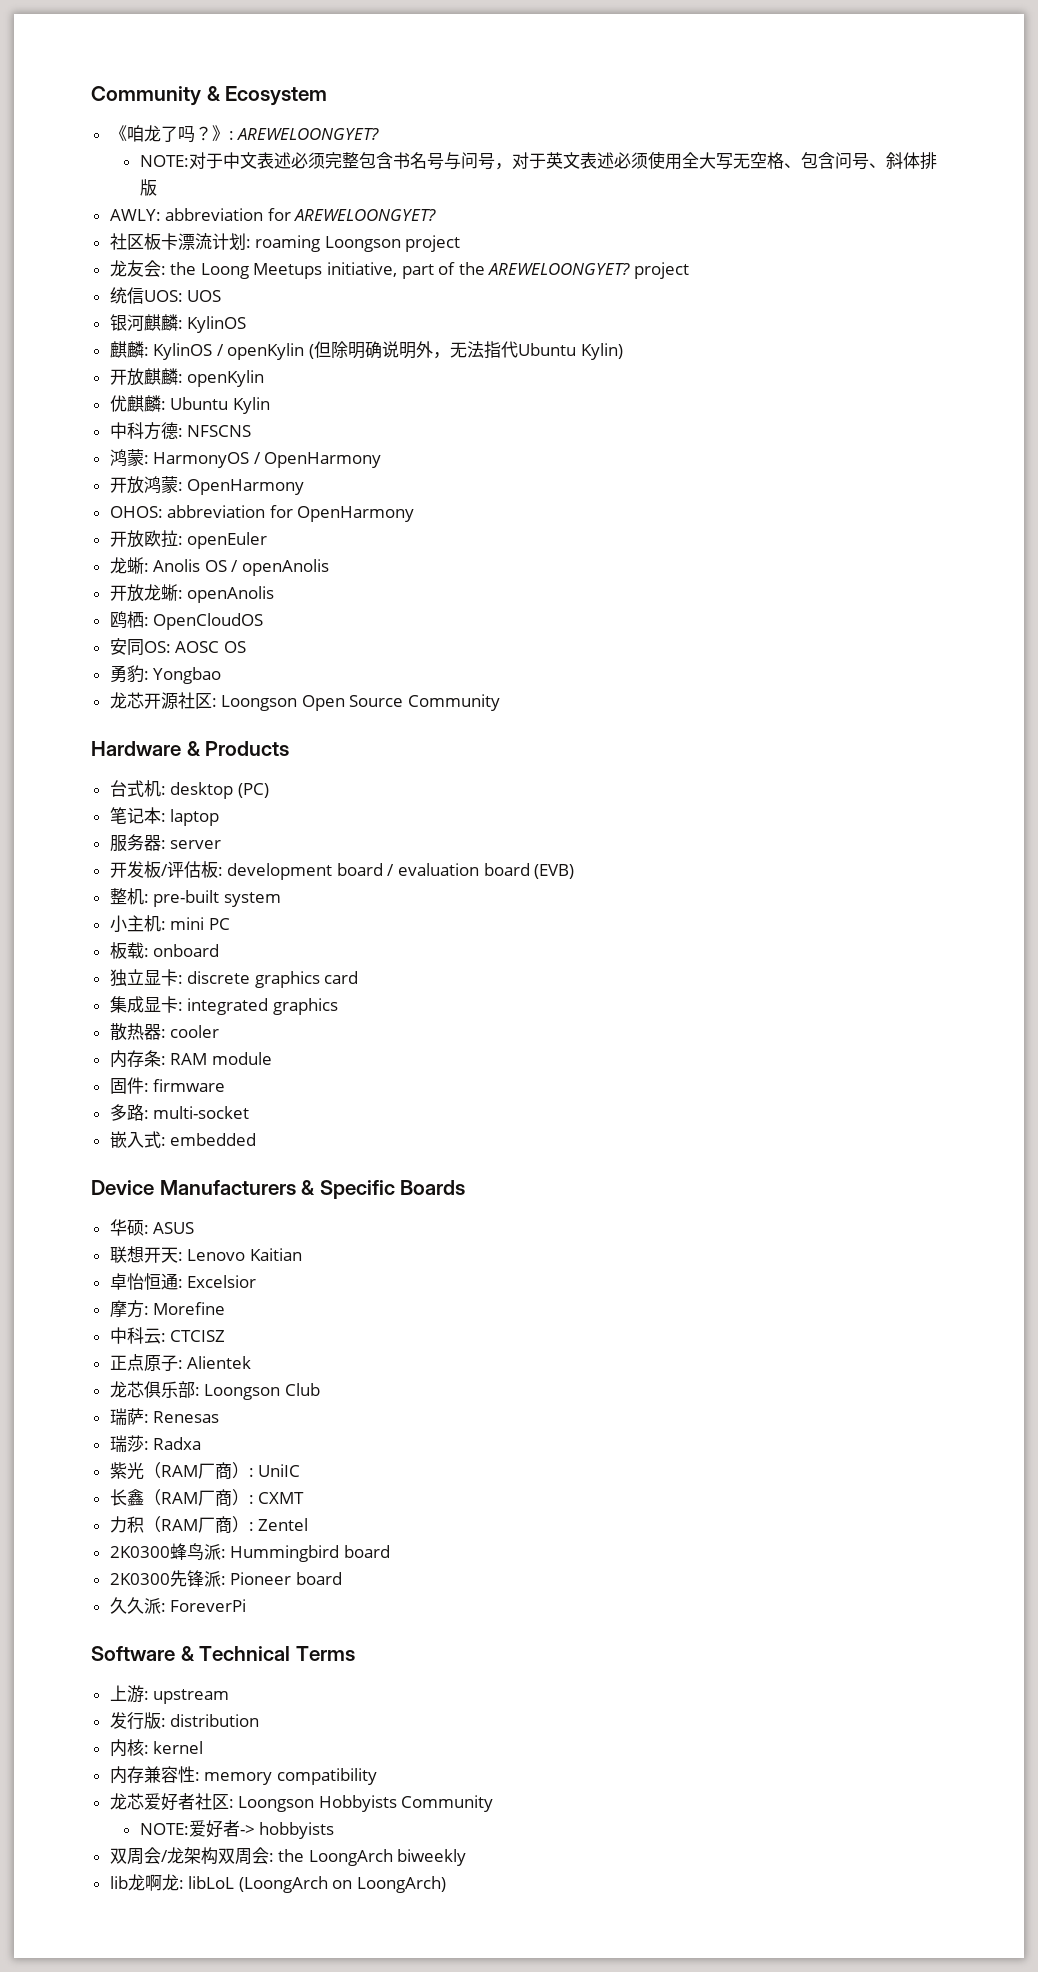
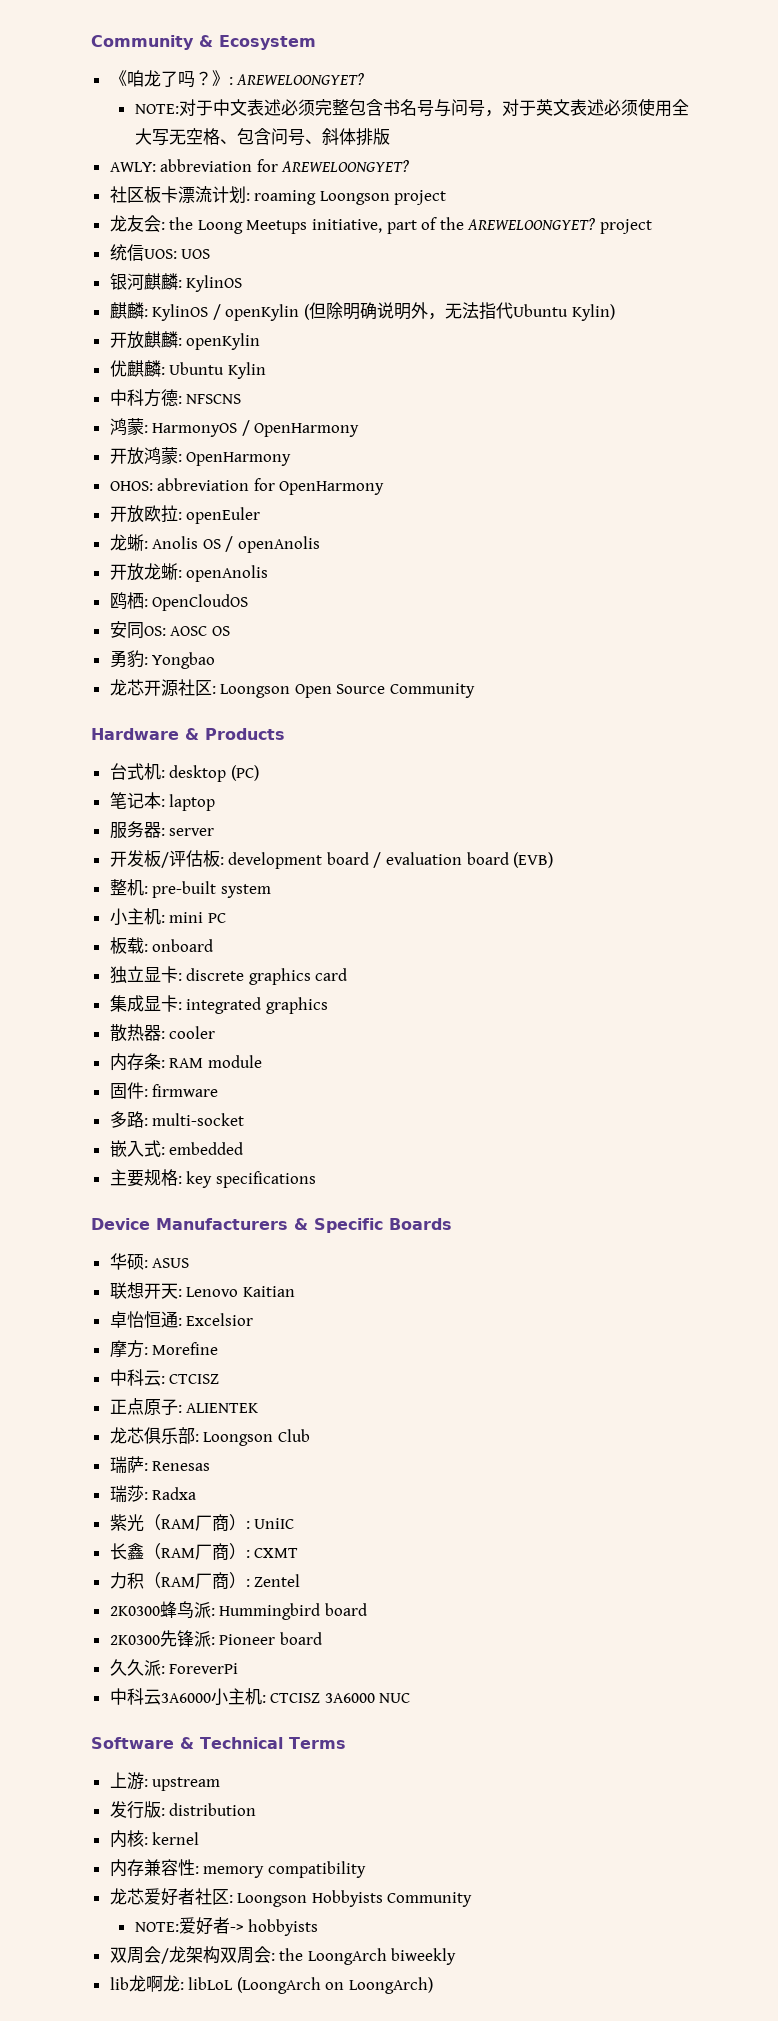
(257, 1139) none -> [109,1169,316,1188] // 主要规格: key specifications
[187,1356,252,1369] Alientek -> [186,1403,259,1413] ALIENTEK
(247, 1605) none -> [109,1688,411,1706] // 中科云3A6000小主机: CTCISZ 3A6000 NUC

